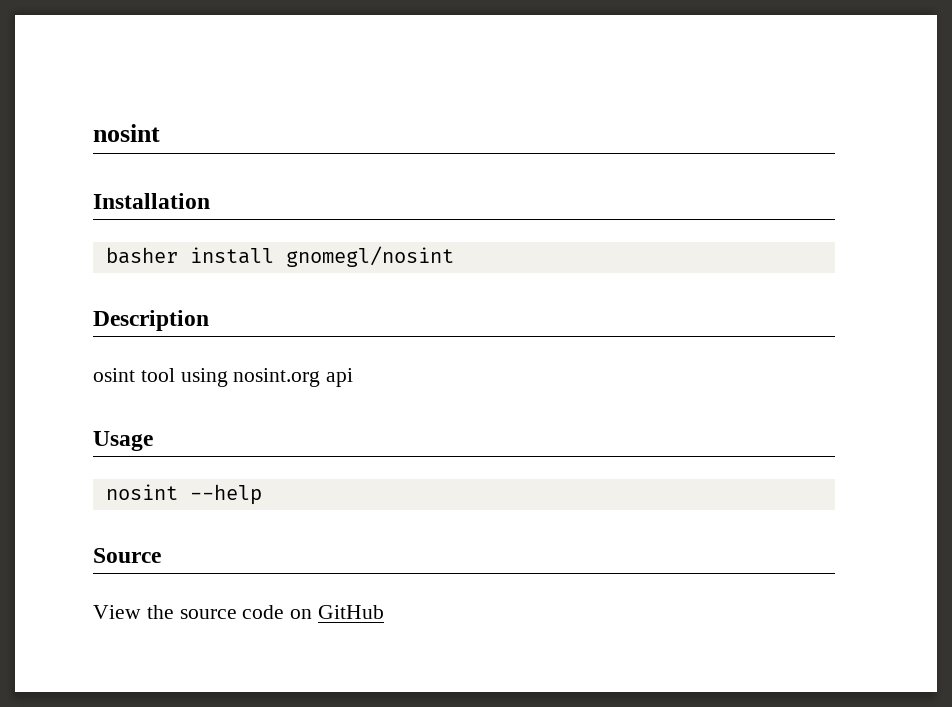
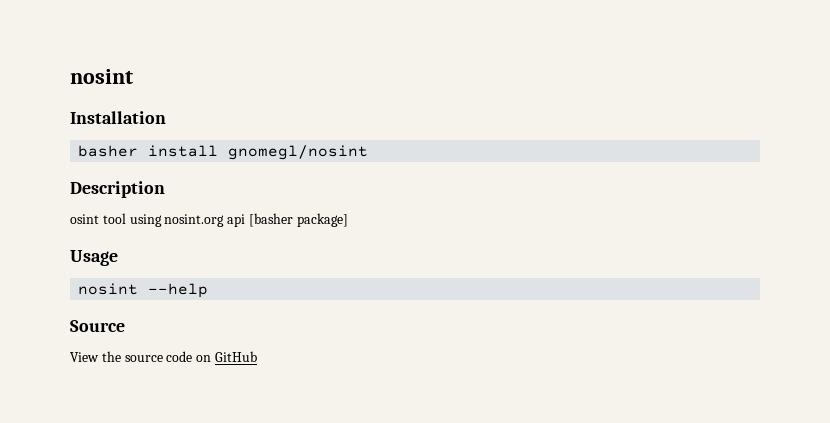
(354, 377) none -> [248,213,348,227] [basher package]

